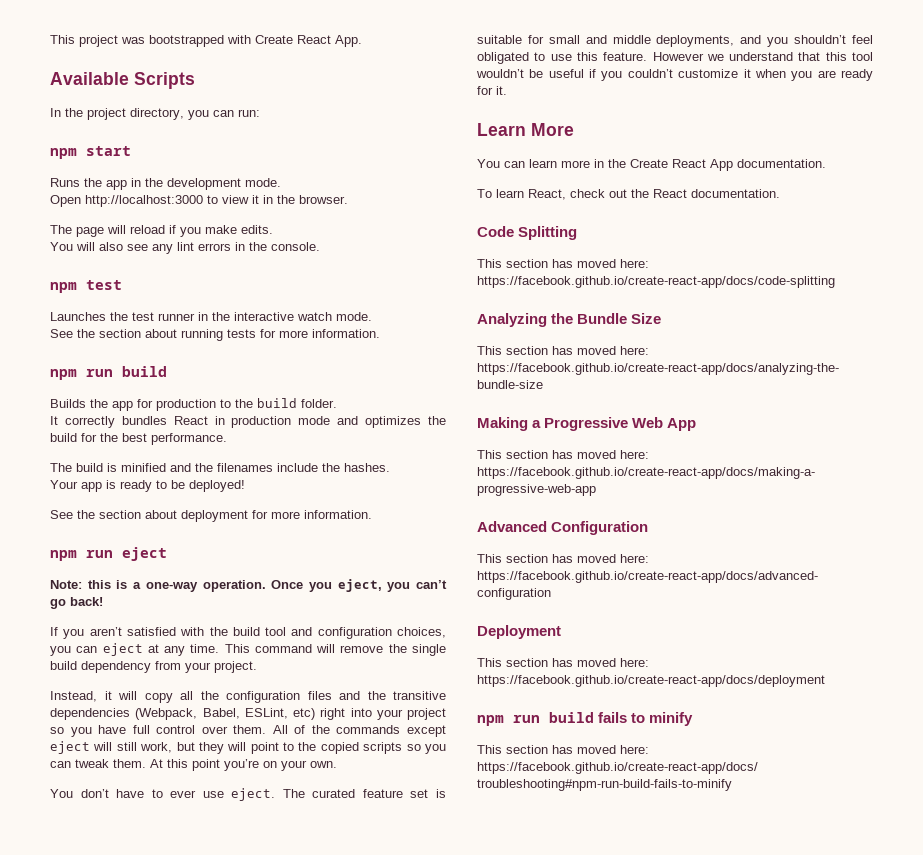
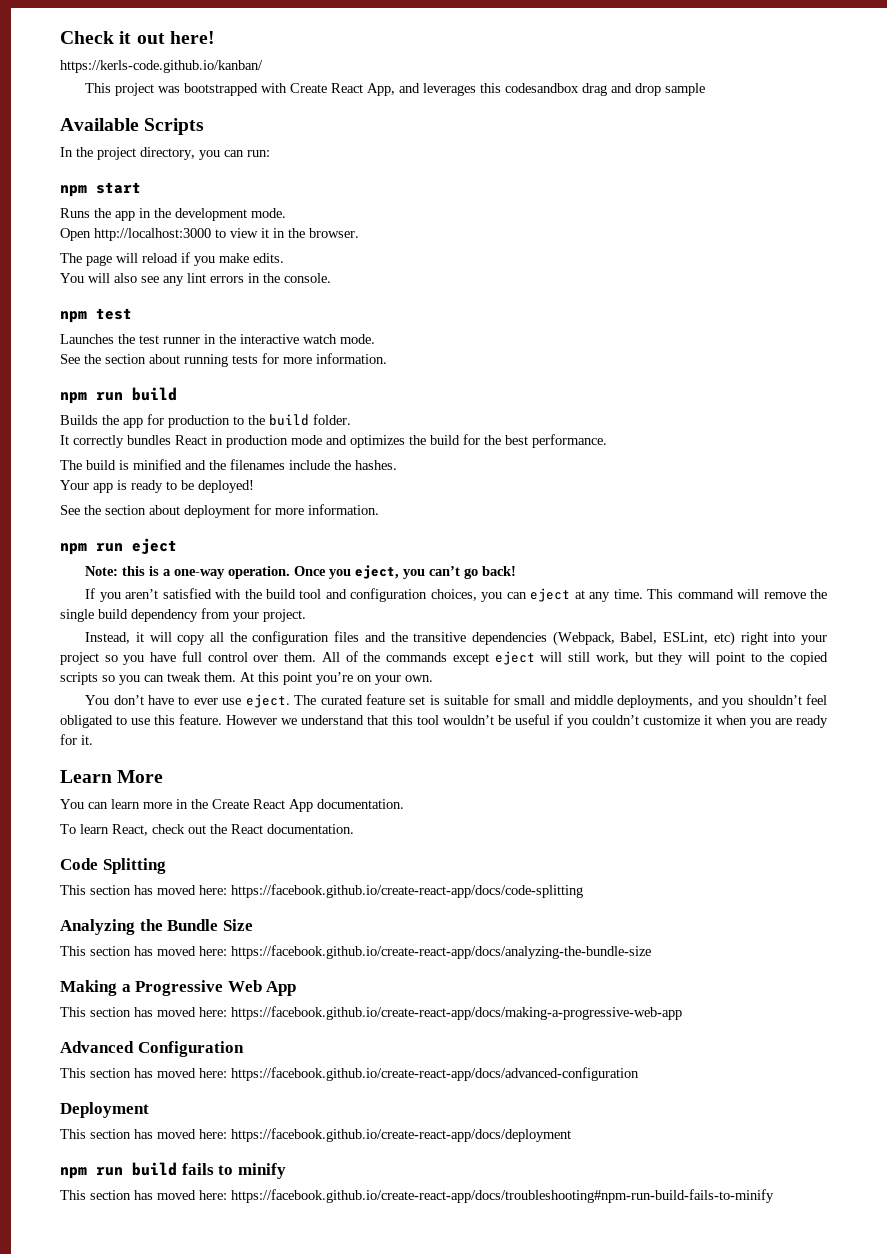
(50, 39) none -> [60,31,215,44] [60,60,263,73] Check it out here! // https://kerls-code.github.io/kanban/ //
[335,35,362,47] App. -> [367,83,706,96] App, and leverages this codesandbox drag and drop sample

